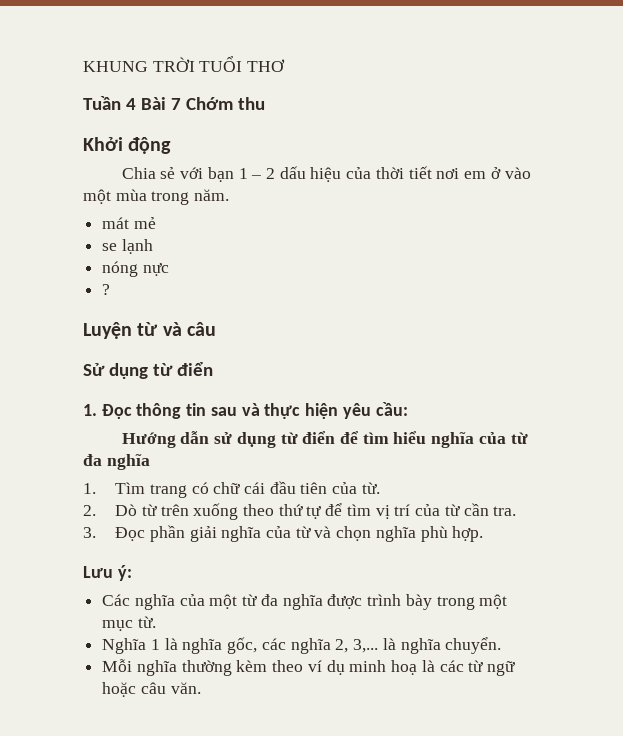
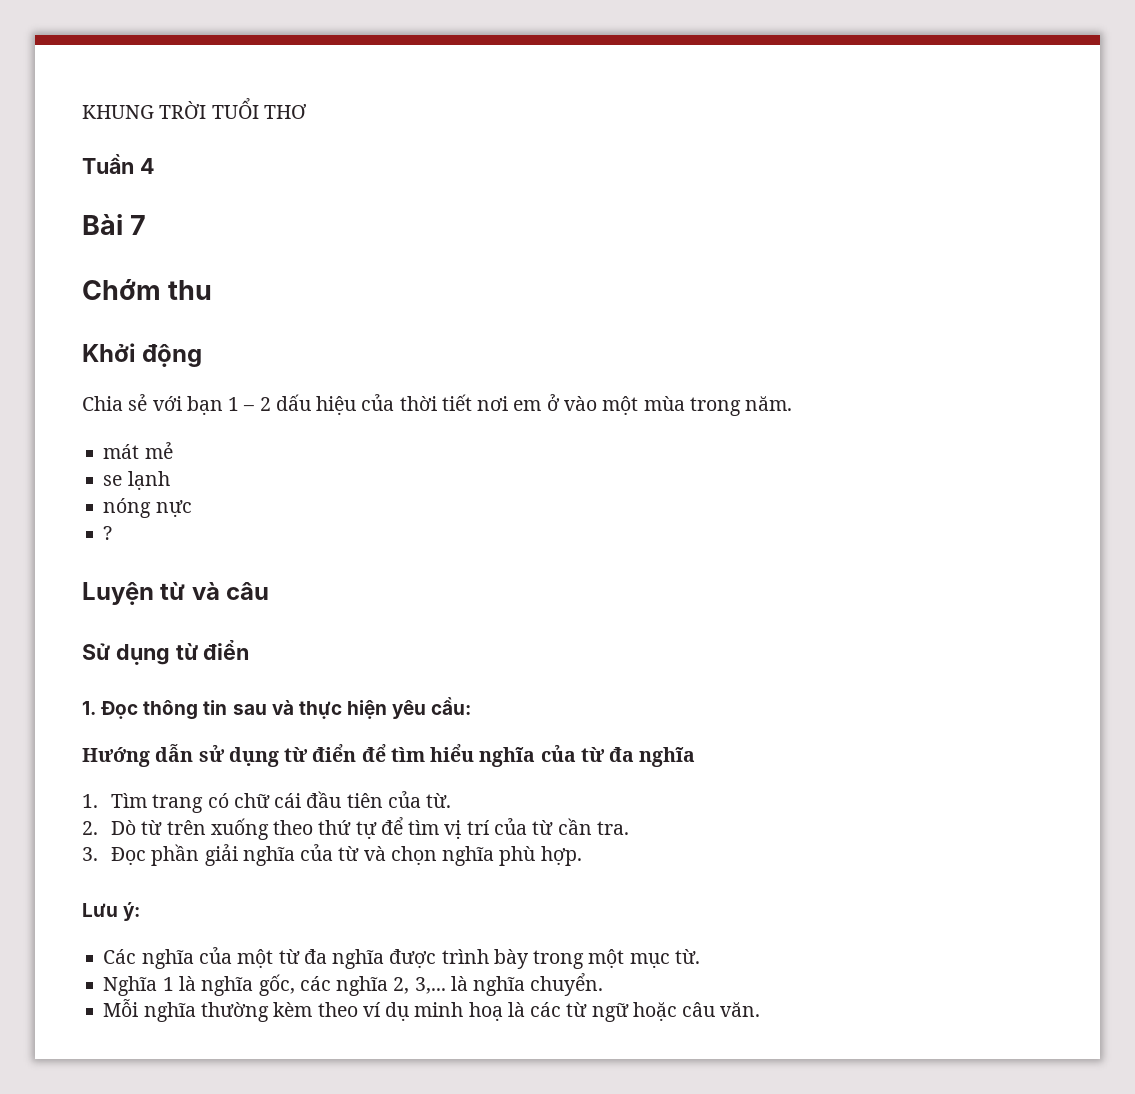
(136, 104) none -> (155, 166) //
(181, 104) none -> (147, 225) //

